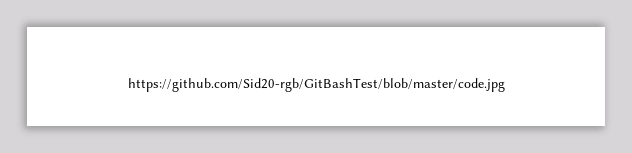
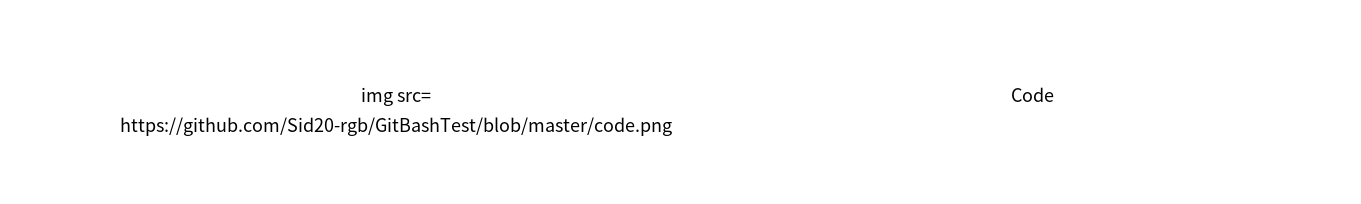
[127,78,505,92] https://github.com/Sid20-rgb/GitBashTest/blob/master/code.jpg -> [360,87,432,106] [120,117,672,136] [1010,87,1054,102] img src= https://github.com/Sid20-rgb/GitBashTest/blob/master/code.png // Code

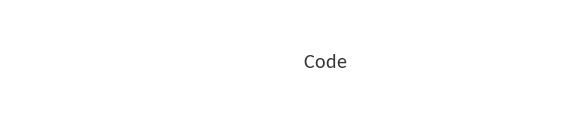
[360,87,432,106] [120,117,672,136] img src= https://github.com/Sid20-rgb/GitBashTest/blob/master/code.png // -> (304, 61) none

